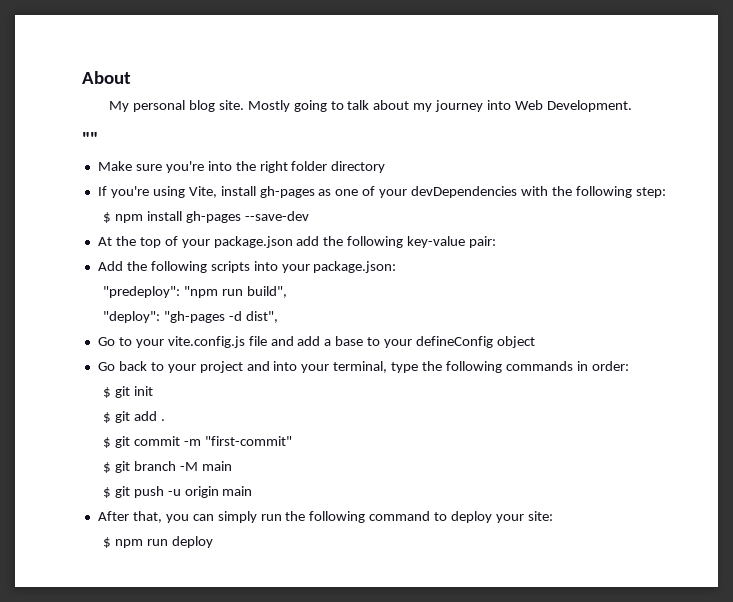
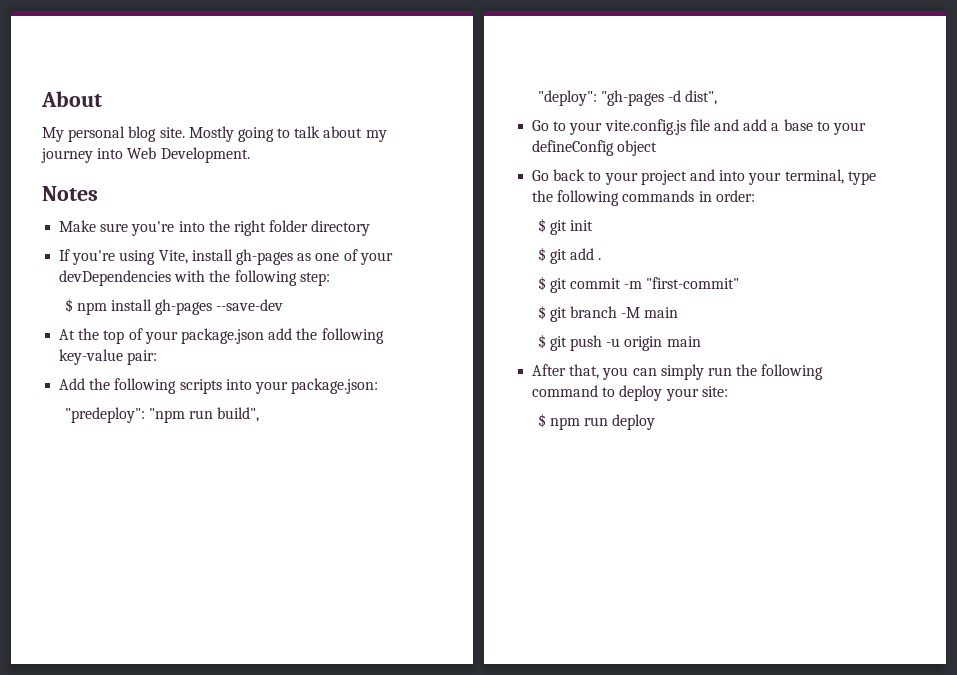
[82,132,98,145] "" -> [42,186,98,201] Notes

